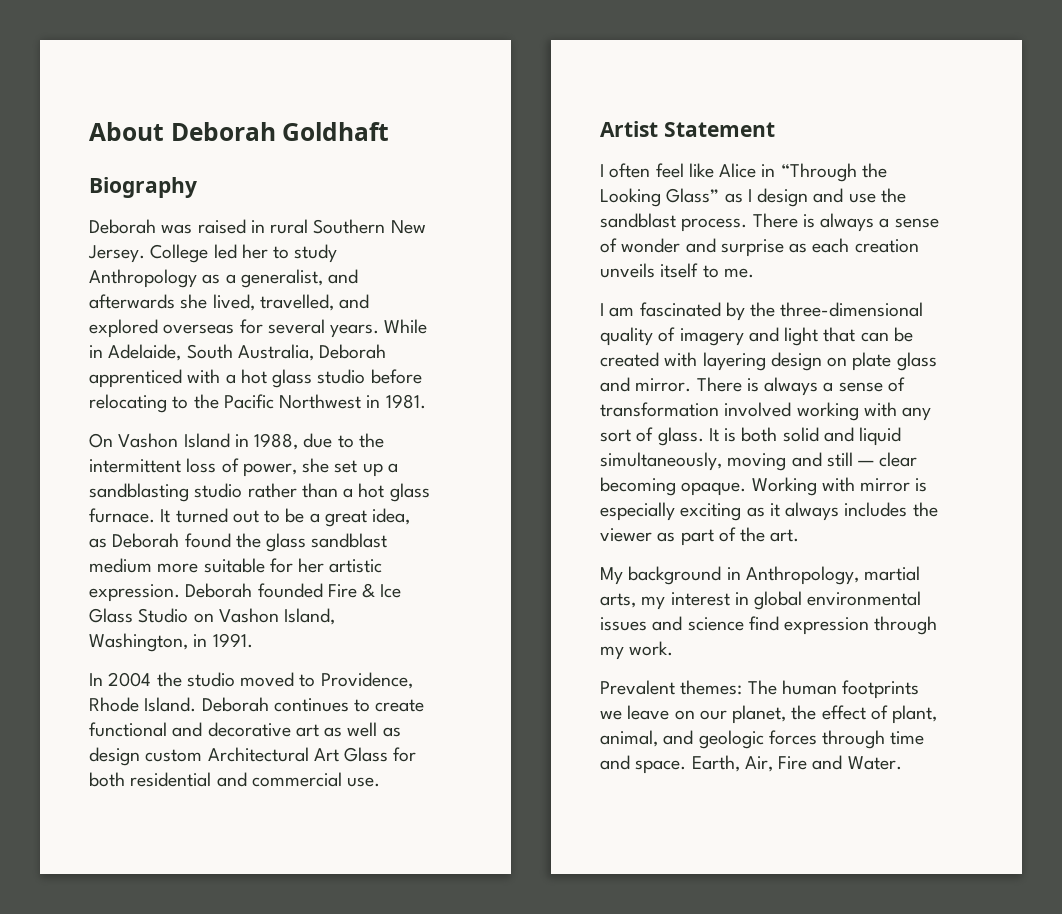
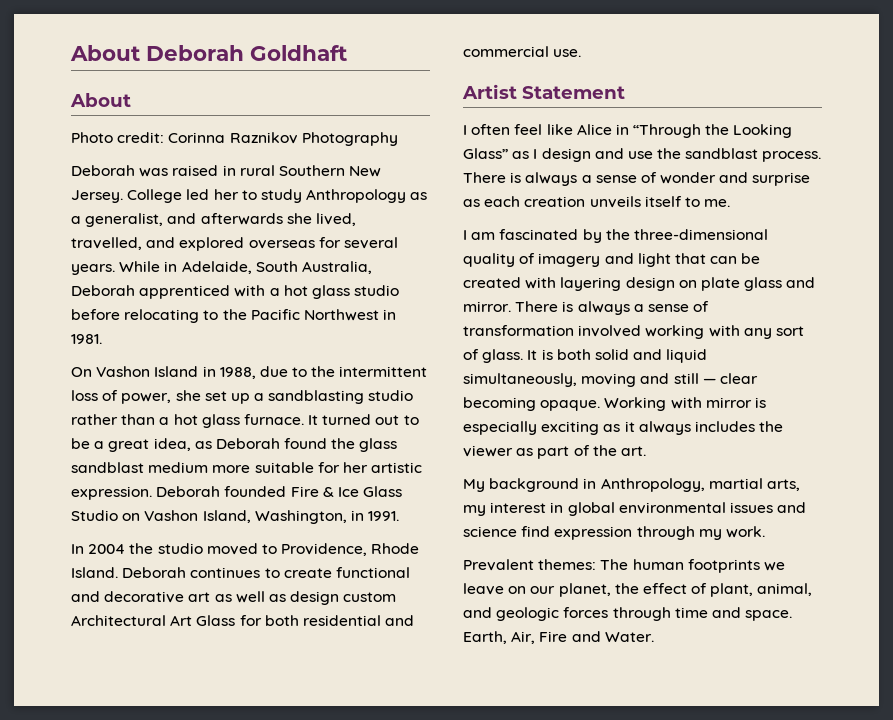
[89,177,197,198] Biography -> [70,93,131,107] [71,132,398,146] About // Photo credit: Corinna Raznikov Photography

